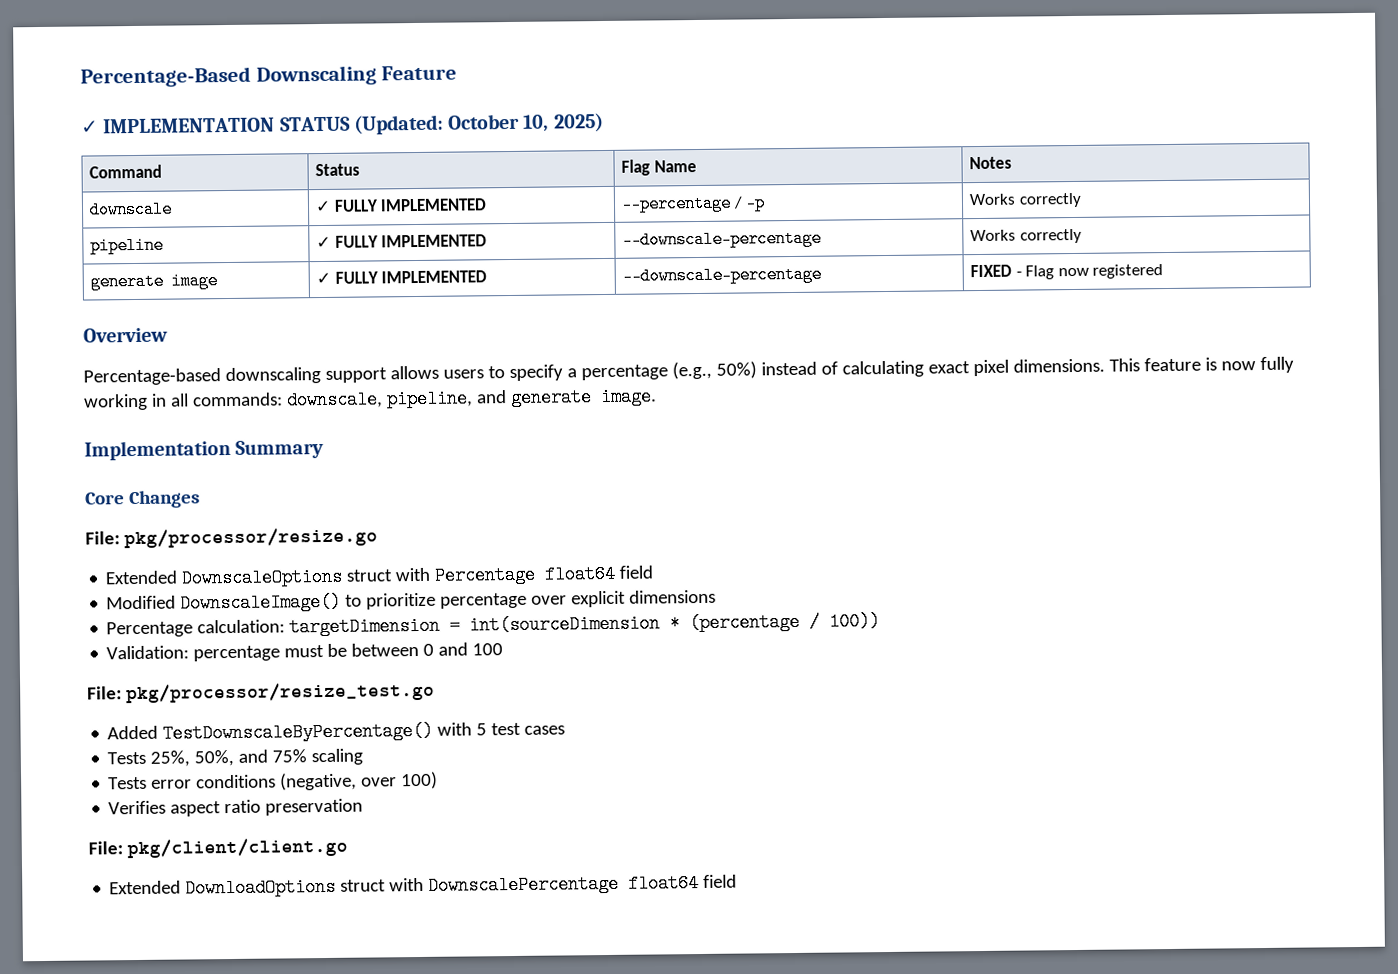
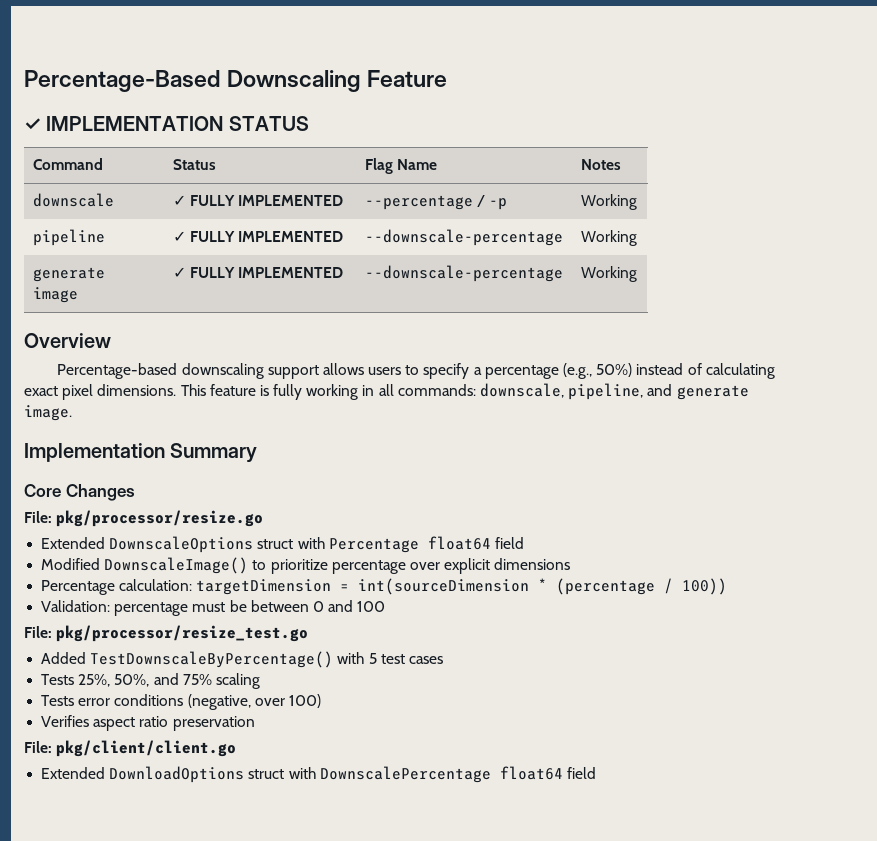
[353,113,604,135] (Updated: October 10, 2025) -> (309, 123) none
[969,192,1082,208] Works correctly -> [580,194,637,210] Working
[970,228,1082,244] Works correctly -> [580,230,637,246] Working
[970,264,1163,280] FIXED - Flag now registered -> [580,266,637,282] Working
[1220,361,1256,371] now -> (269, 390) none

